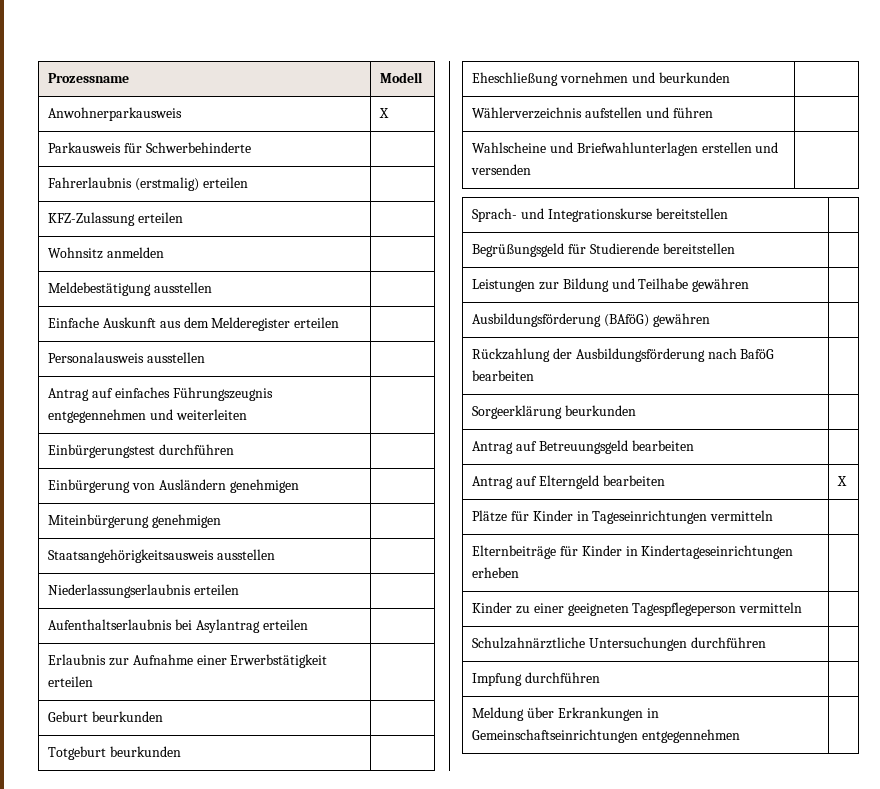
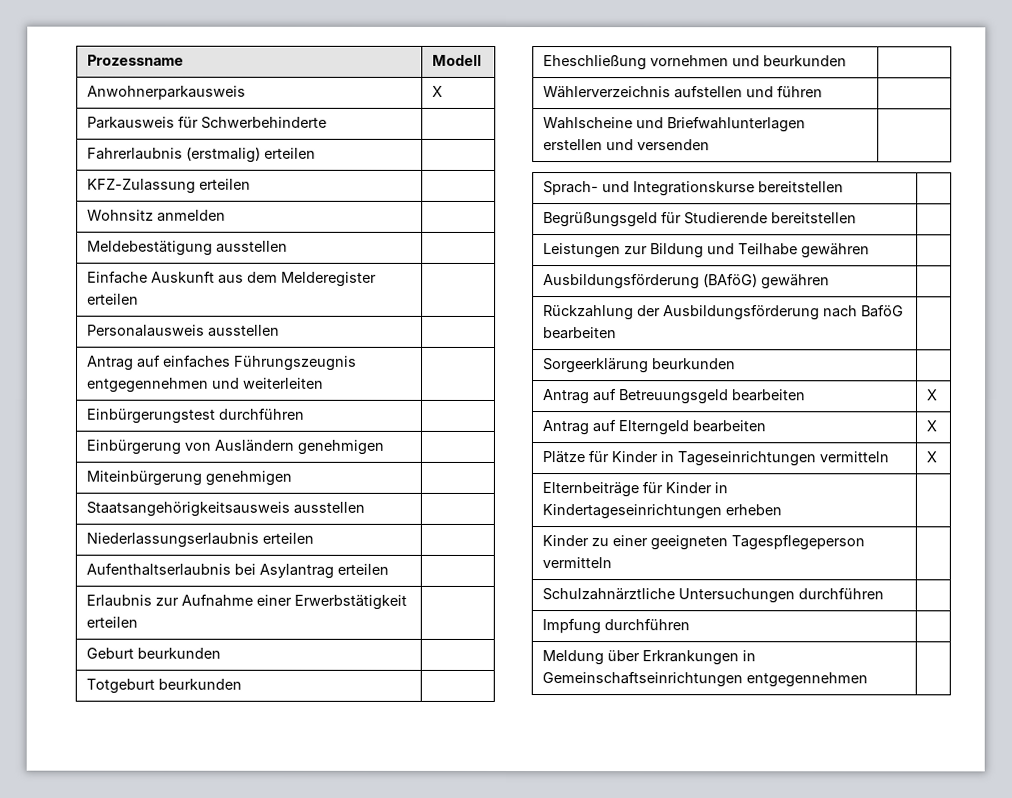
(694, 445) none -> [926,389,939,401] X
(774, 515) none -> [926,451,938,463] X

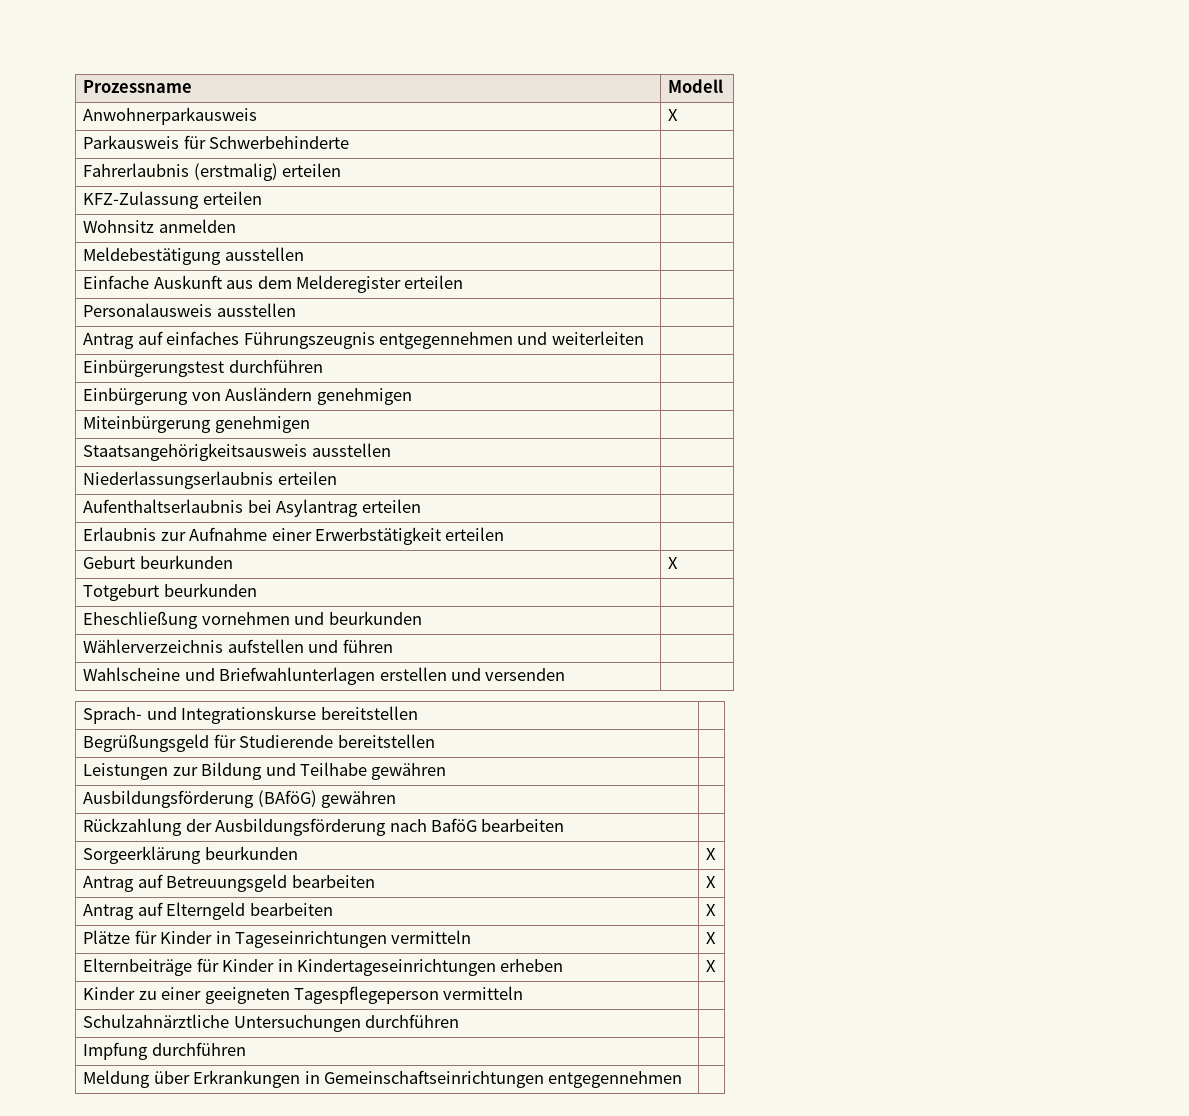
(222, 653) none -> [668,557,679,569] X
(737, 364) none -> [706,848,717,860] X
(783, 510) none -> [706,960,717,972] X

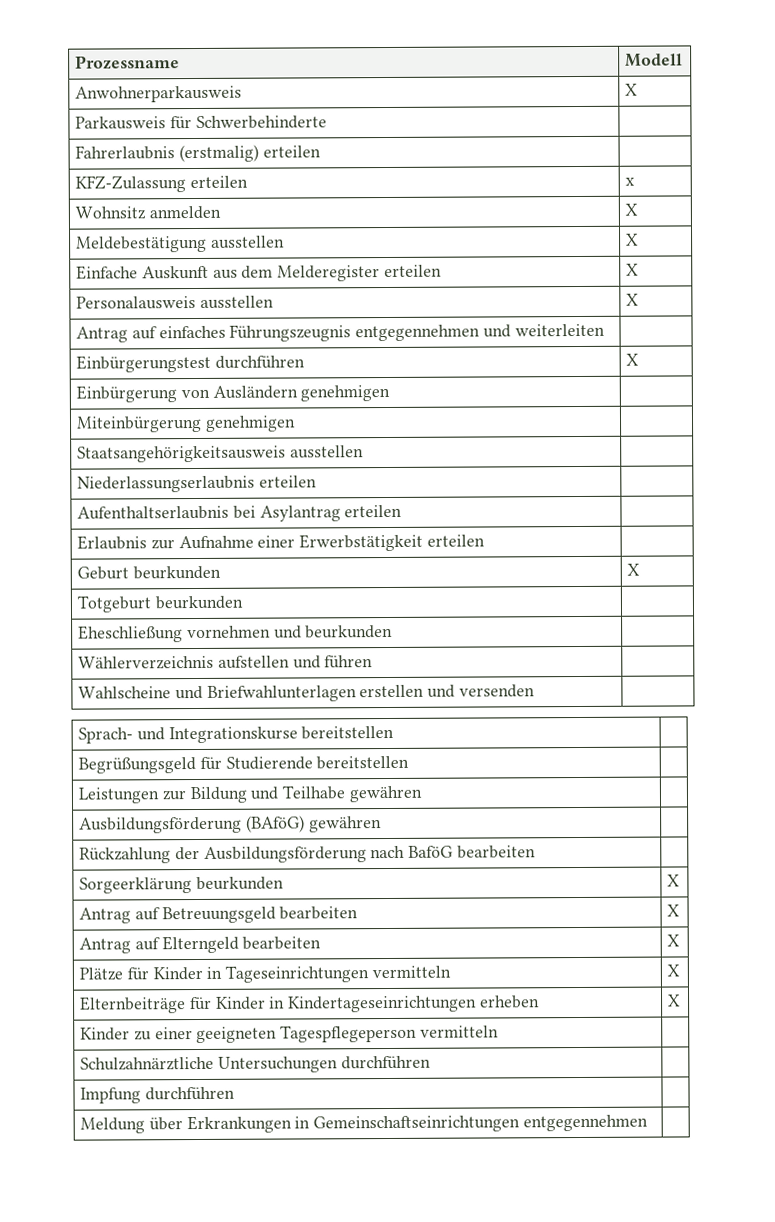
(262, 198) none -> [625,177,636,186] x
(236, 226) none -> [625,203,639,216] X
(304, 254) none -> [626,233,640,246] X
(464, 282) none -> [626,263,640,276] X
(296, 310) none -> [626,293,640,306] X
(323, 366) none -> [626,353,640,366] X

